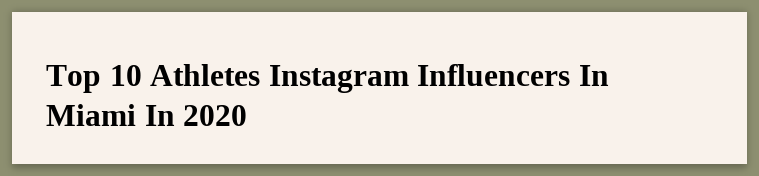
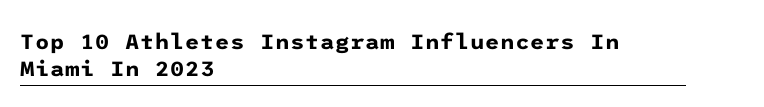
[183,105,248,126] 2020 -> [155,61,215,77] 2023

